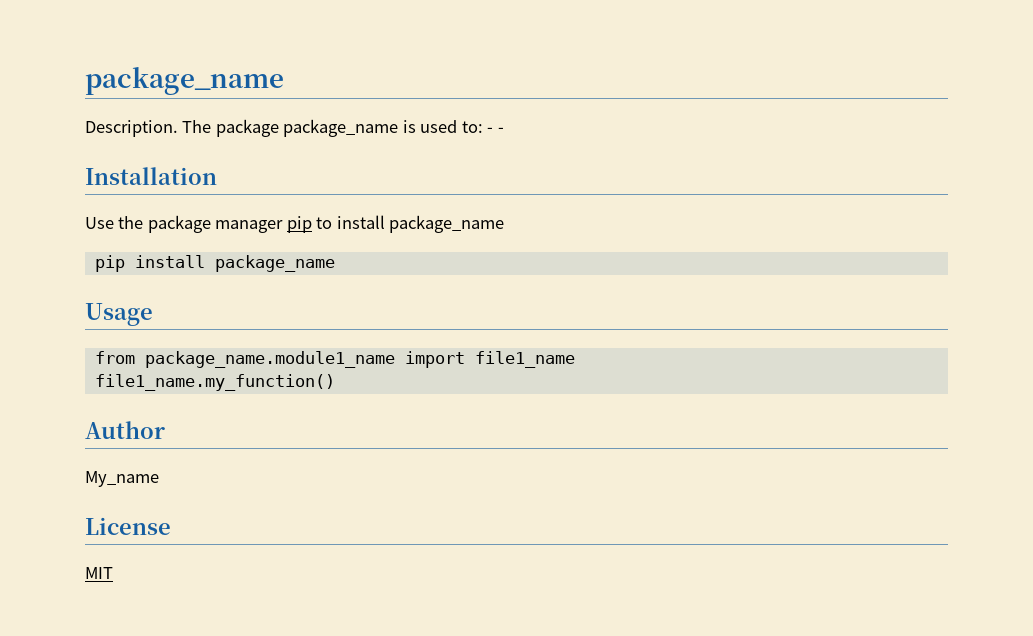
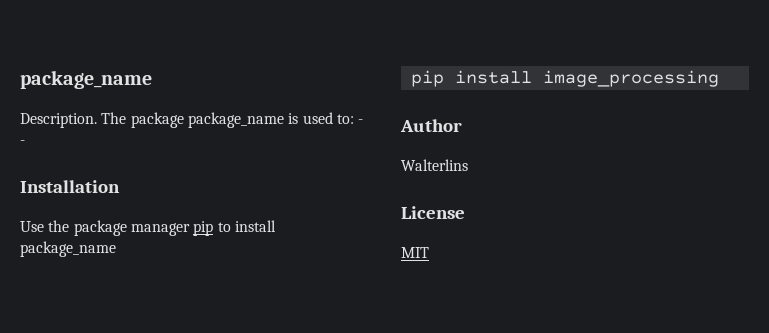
[214,255,335,272] [85,303,153,326] [94,351,575,368] [94,374,335,391] package_name // Usage // from package_name.module1_name import file1_name // file1_name.my_function() -> [542,70,719,87] image_processing
[85,471,159,487] My_name -> [401,159,468,171] Walterlins

